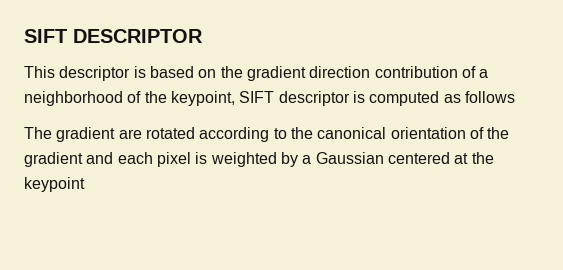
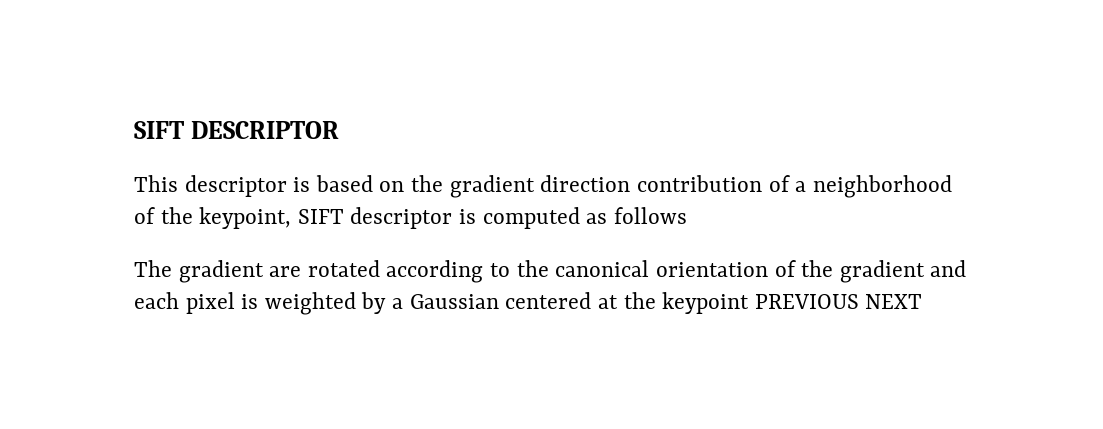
(85, 184) none -> [754,294,923,309] PREVIOUS NEXT

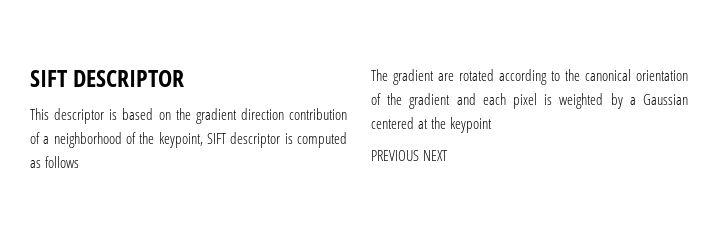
(750, 303) none -> (493, 125) //

